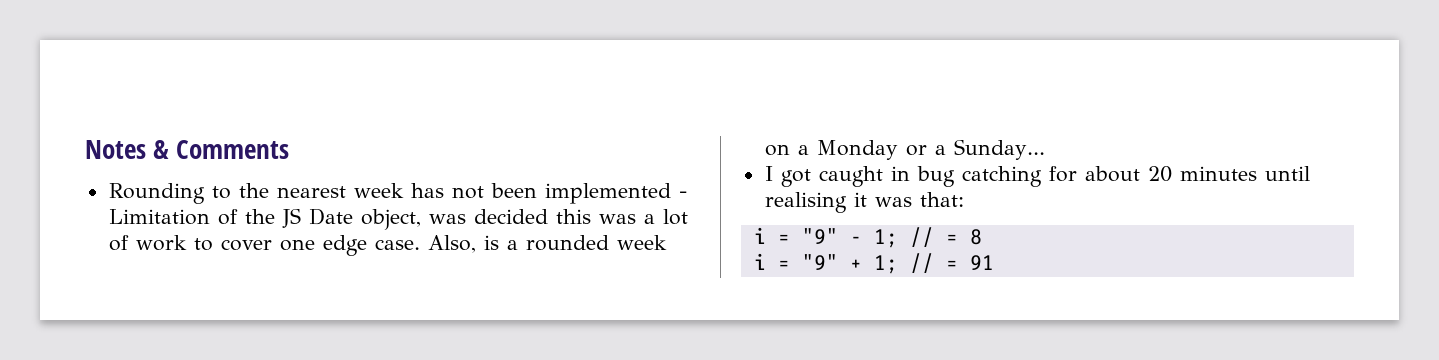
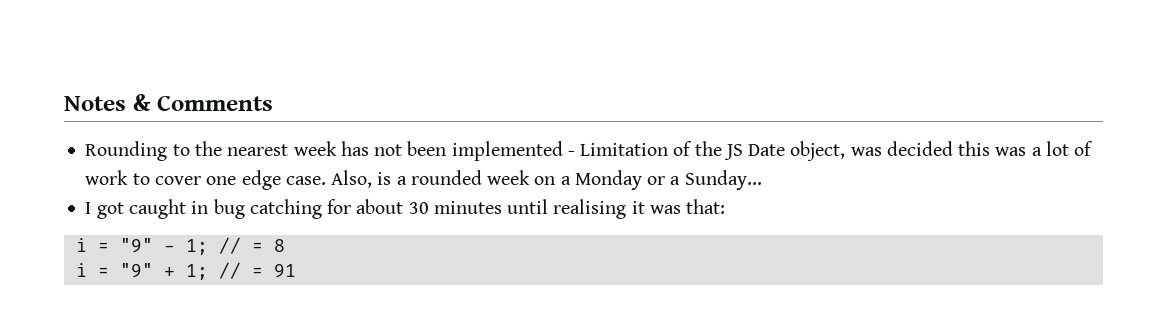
[1147,166,1172,182] 20 -> [408,202,429,214] 30

